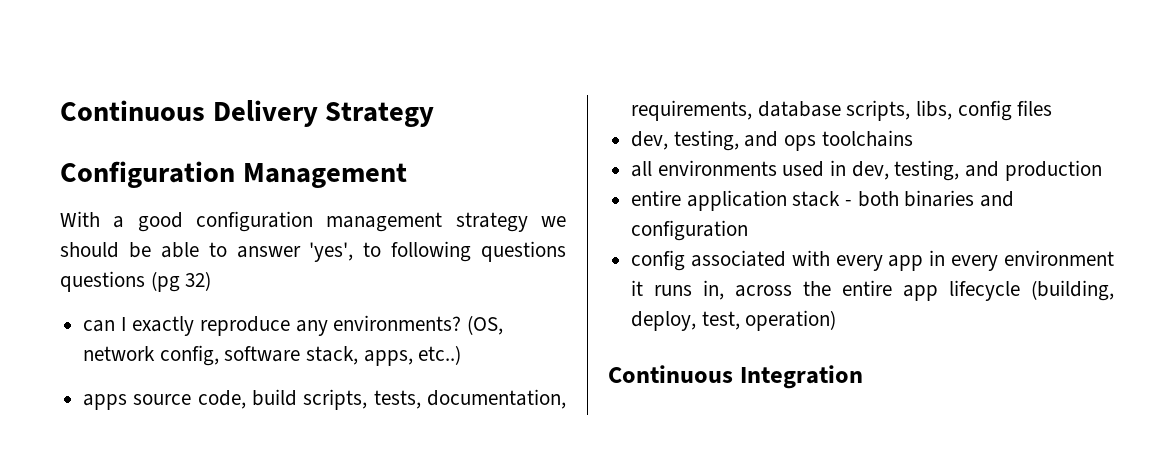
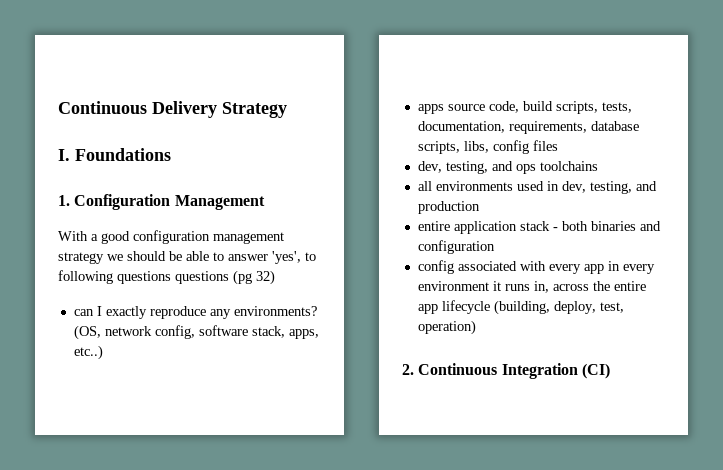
(435, 114) none -> [58,148,171,161] [58,195,70,206] I. Foundations // 1.
(837, 320) none -> [402,364,414,375] 2.
(863, 377) none -> [581,363,610,379] (CI)

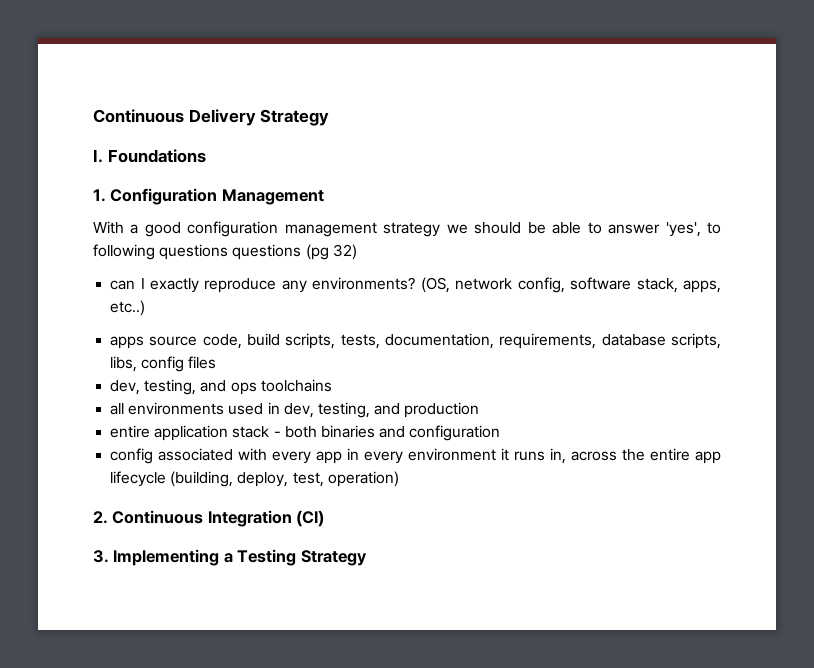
(610, 371) none -> [93,549,367,566] // 3. Implementing a Testing Strategy

